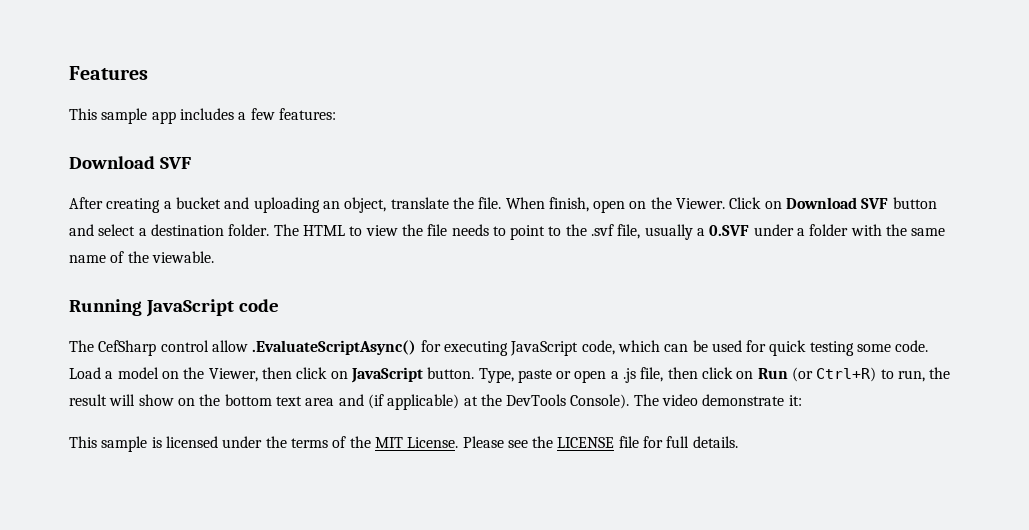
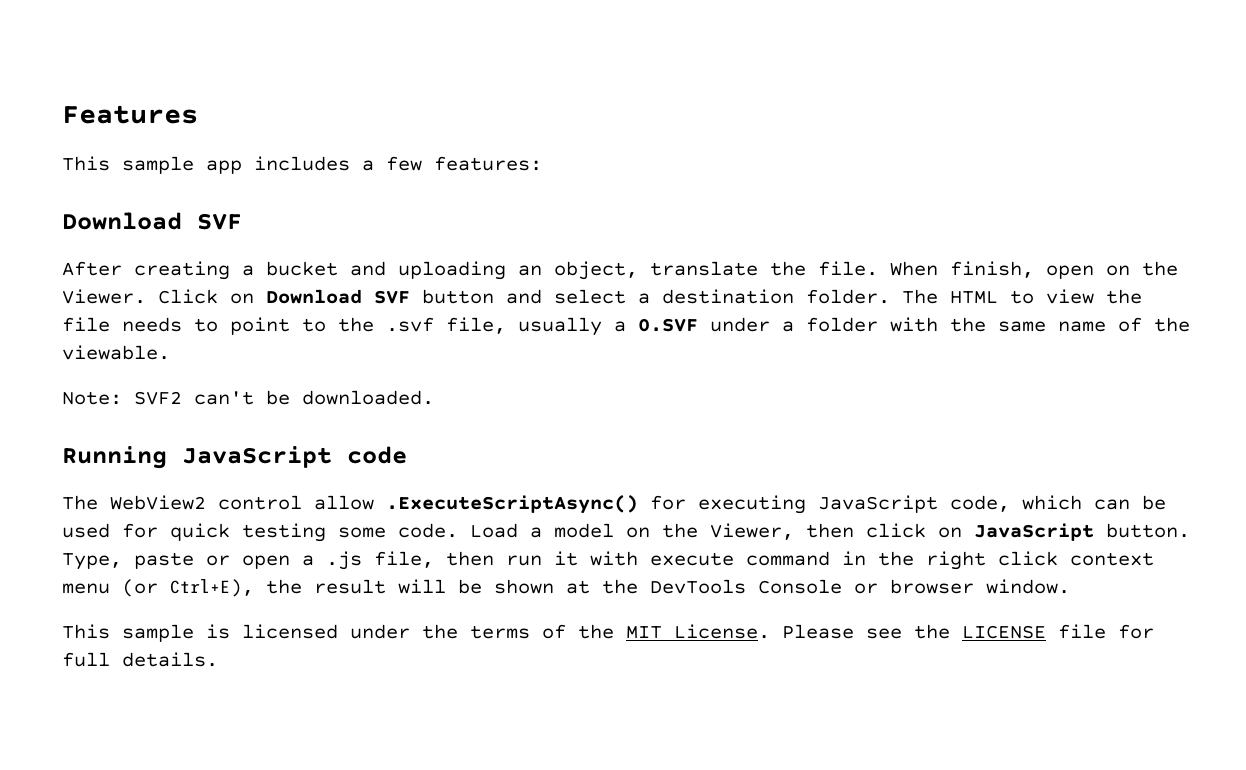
(214, 257) none -> [62,390,434,405] // Note: SVF2 can't be downloaded.
[98,340,157,356] CefSharp -> [110,495,206,510] WebView2
[252,340,417,355] .EvaluateScriptAsync() -> [386,495,638,514] .ExecuteScriptAsync()
[702,367,951,382] [69,394,802,410] click on Run (or Ctrl+R) to run, the result will show on the bottom text area and (if applicable) at the DevTools Console). The video demonstrate it: -> [506,551,1154,570] [62,579,1070,597] run it with execute command in the right click context menu (or Ctrl+E), the result will be shown at the DevTools Console or browser window.

